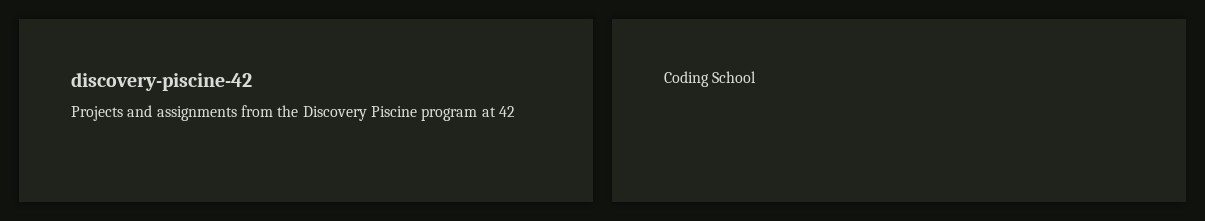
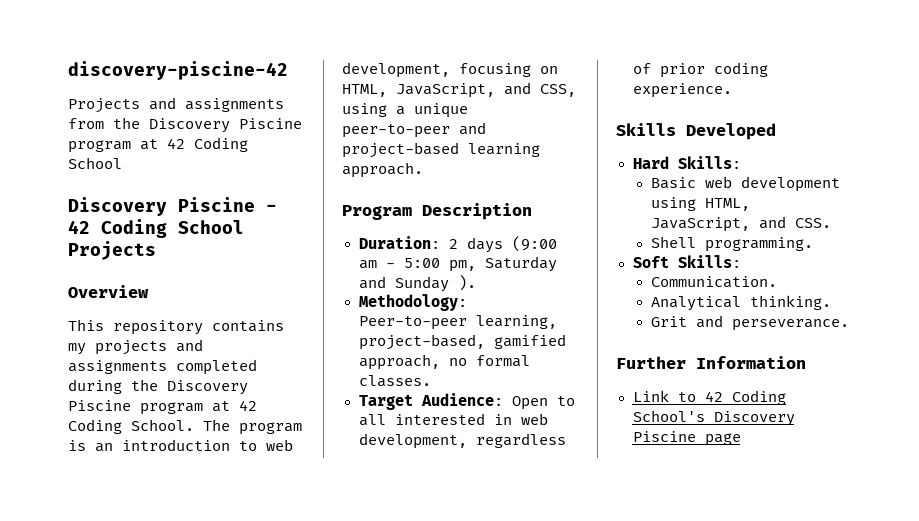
(757, 77) none -> [68,197,277,216] [68,219,244,238] [68,241,156,260] [68,285,149,298] [68,319,284,335] [68,339,203,355] [68,359,257,375] [68,379,248,395] [68,400,257,415] [68,419,302,435] [68,439,293,452] [342,62,558,78] [342,82,576,98] [342,103,468,118] [342,122,486,138] [342,142,540,158] [342,162,423,178] [342,203,532,220] [358,236,557,253] [358,256,557,272] [358,275,476,292] [358,294,467,311] [358,315,557,330] [358,334,566,350] [358,354,530,370] [358,375,431,387] [358,393,575,410] [358,413,548,426] [358,433,566,449] [632,62,768,78] [632,83,732,98] [616,123,776,140] [632,156,741,169] [650,176,840,192] [650,197,750,211] [650,216,831,232] [650,236,813,252] [632,255,741,268] [650,276,777,288] [650,295,831,311] [650,315,849,331] [616,356,806,369] [632,390,786,405] [632,410,795,426] [632,431,741,446] // Discovery Piscine - 42 Coding School Projects // Overview // This repository contains my projects and assignments completed during the Discovery Piscine program at 42 Coding School. The program is an introduction to web development, focusing on HTML, JavaScript, and CSS, using a unique peer-to-peer and project-based learning approach. // Program Description // Duration: 2 days (9:00 am - 5:00 pm, Saturday and Sunday ). // Methodology: Peer-to-peer learning, project-based, gamified approach, no formal classes. // Target Audience: Open to all interested in web development, regardless of prior coding experience. // Skills Developed // Hard Skills: // Basic web development using HTML, JavaScript, and CSS. // Shell programming. // Soft Skills: // Communication. // Analytical thinking. // Grit and perseverance. // Further Information // Link to 42 Coding School's Discovery Piscine page

